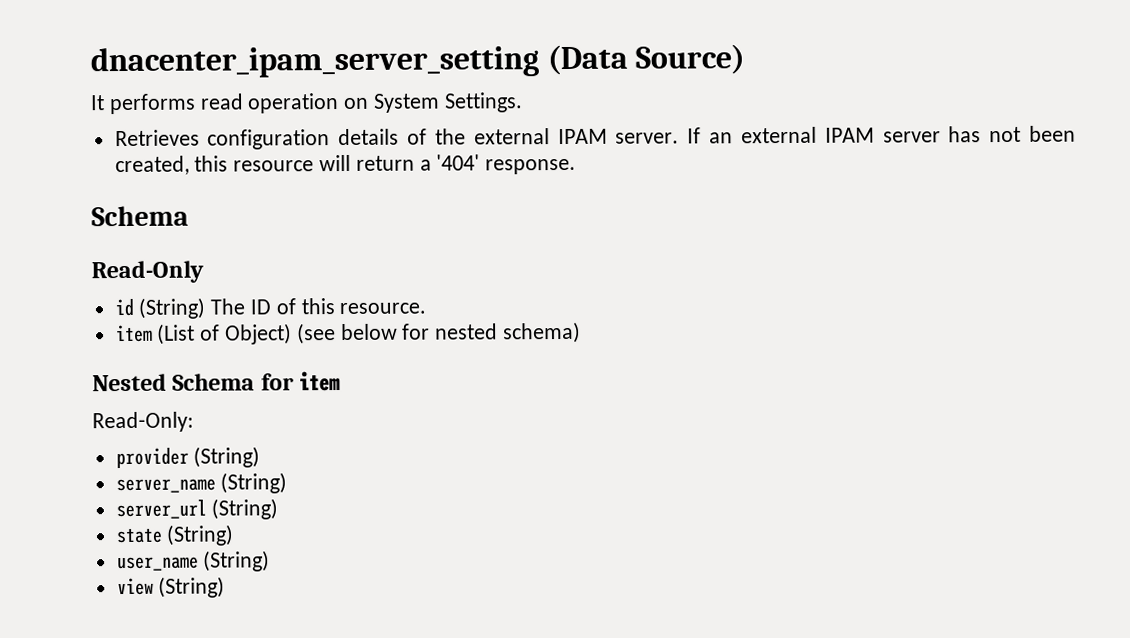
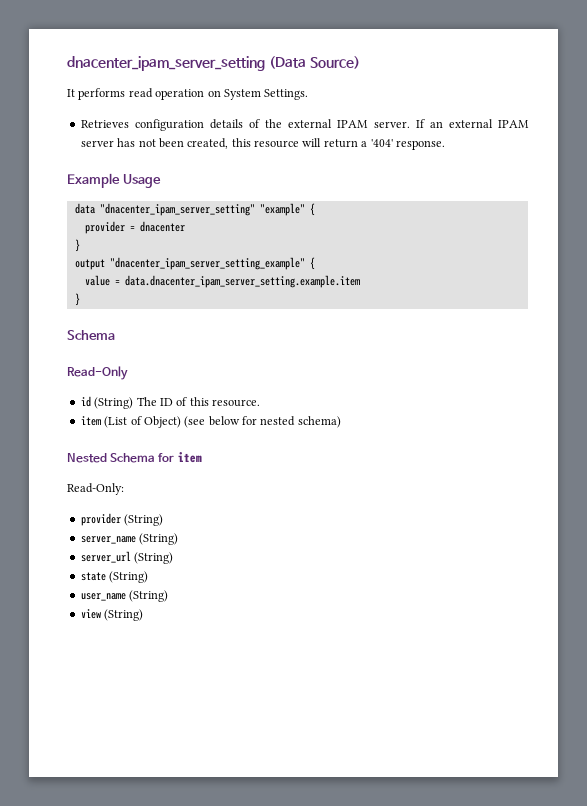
(577, 166) none -> [67,173,161,188] [74,203,315,216] [84,221,185,234] [74,239,80,252] [74,257,315,270] [84,275,360,288] [74,293,80,306] // Example Usage // data "dnacenter_ipam_server_setting" "example" { // provider = dnacenter // } // output "dnacenter_ipam_server_setting_example" { // value = data.dnacenter_ipam_server_setting.example.item // }

